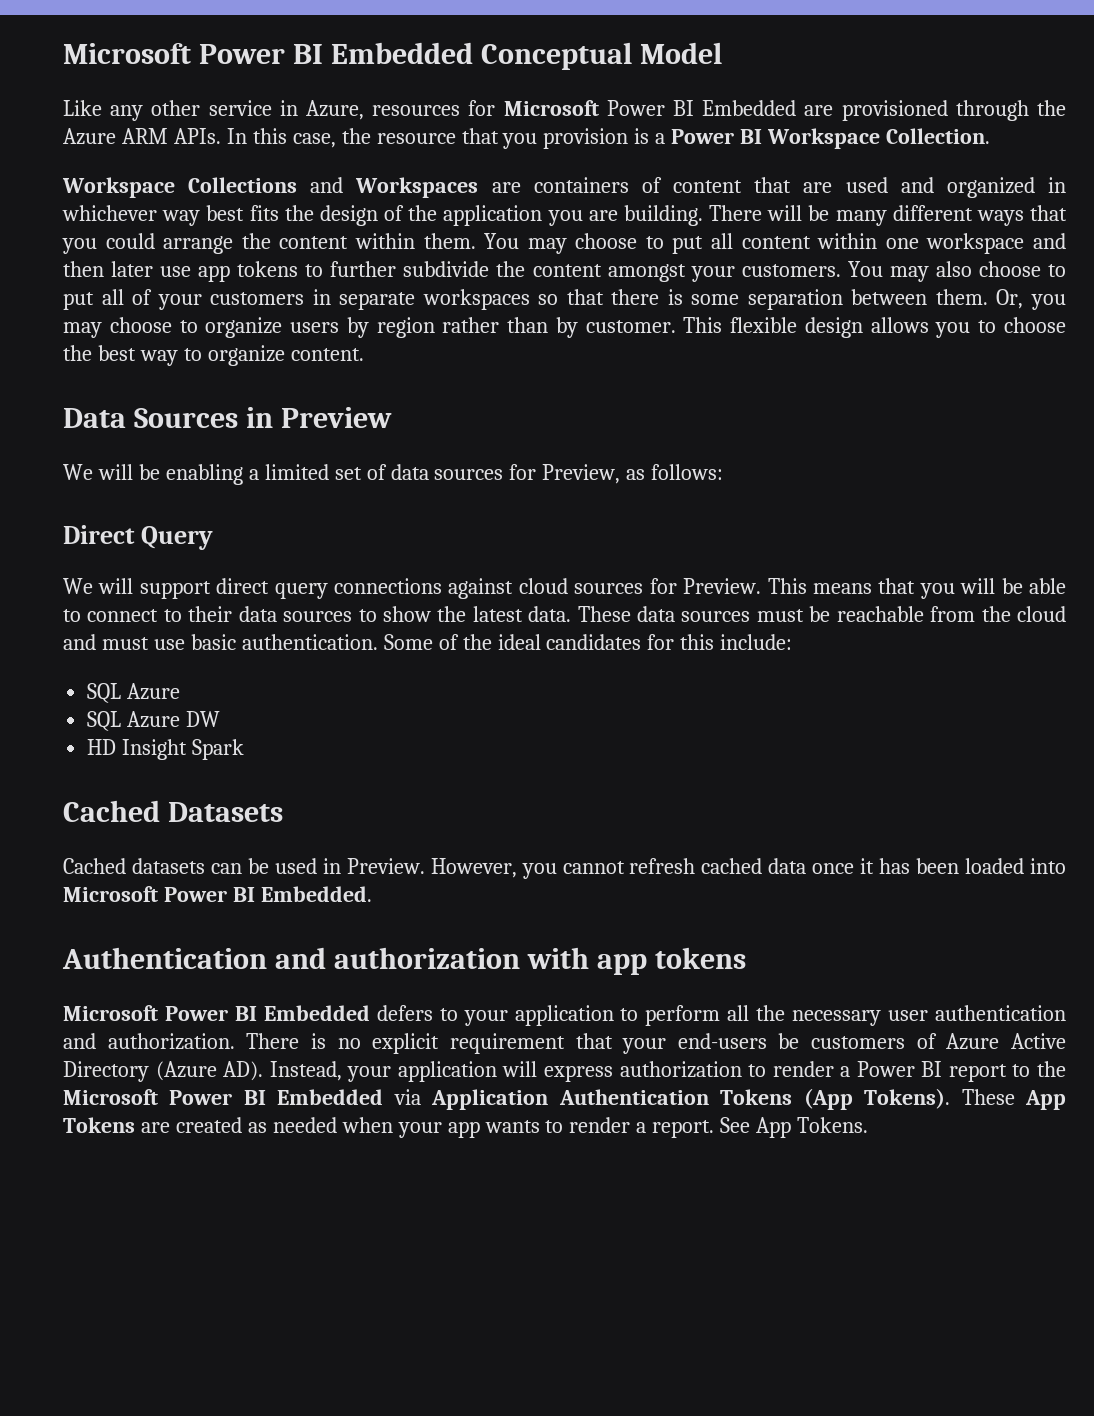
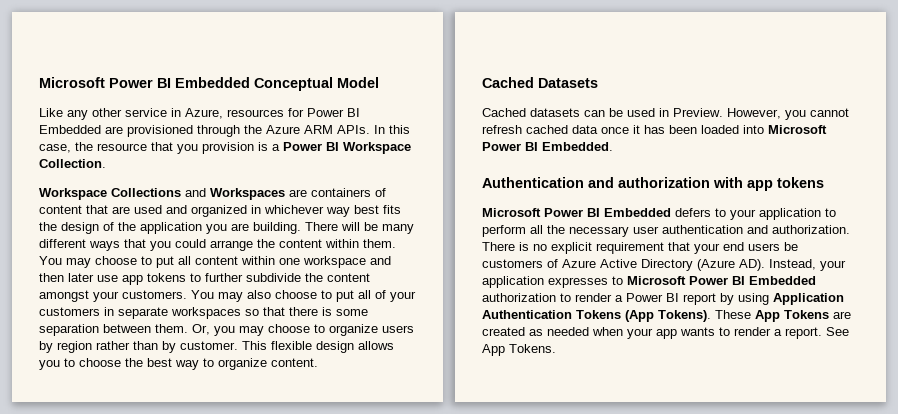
[503,100,599,116] Microsoft -> (304, 112) none
[63,407,392,428] [63,464,724,485] [63,525,213,550] [63,578,1066,599] [63,606,1066,622] [63,634,793,650] [87,683,181,703] [87,711,221,731] [87,739,245,760] // Data Sources in Preview // We will be enabling a limited set of data sources for Preview, as follows: // Direct Query // We will support direct query connections against cloud sources for Preview. This means that you will be able to connect to their data sources to show the latest data. These data sources must be reachable from the cloud and must use basic authentication. Some of the ideal candidates for this include: // SQL Azure // SQL Azure DW // HD Insight Spark -> (318, 362) none
[677,1033,767,1049] end-users -> [723,242,780,251] end users
[502,1061,613,1082] will express -> [548,276,816,288] expresses to Microsoft Power BI Embedded
[1012,1061,1066,1077] [63,1089,421,1105] to the Microsoft Power BI Embedded via -> [720,293,769,305] by using

